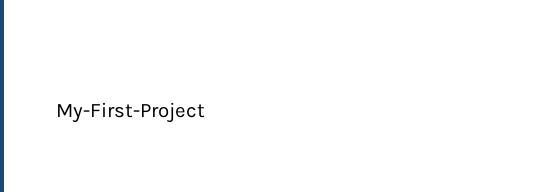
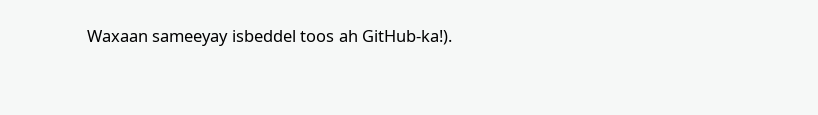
[56,102,205,123] My-First-Project -> [87,30,453,46] Waxaan sameeyay isbeddel toos ah GitHub-ka!).

